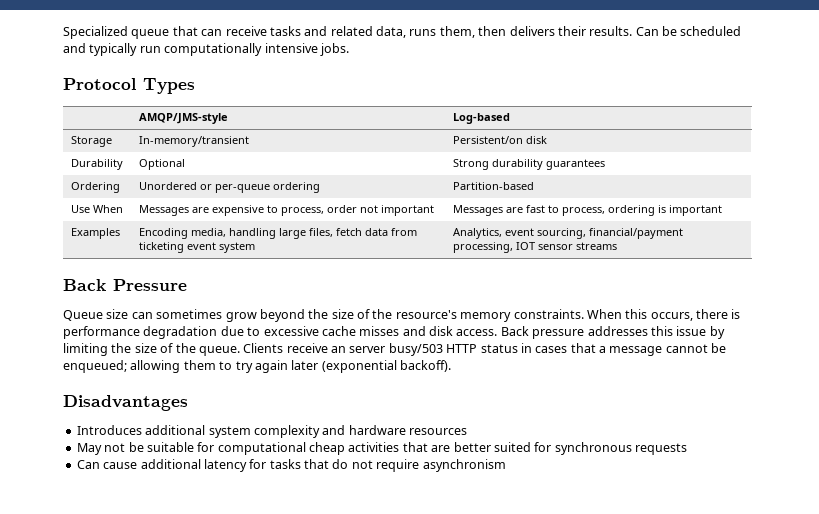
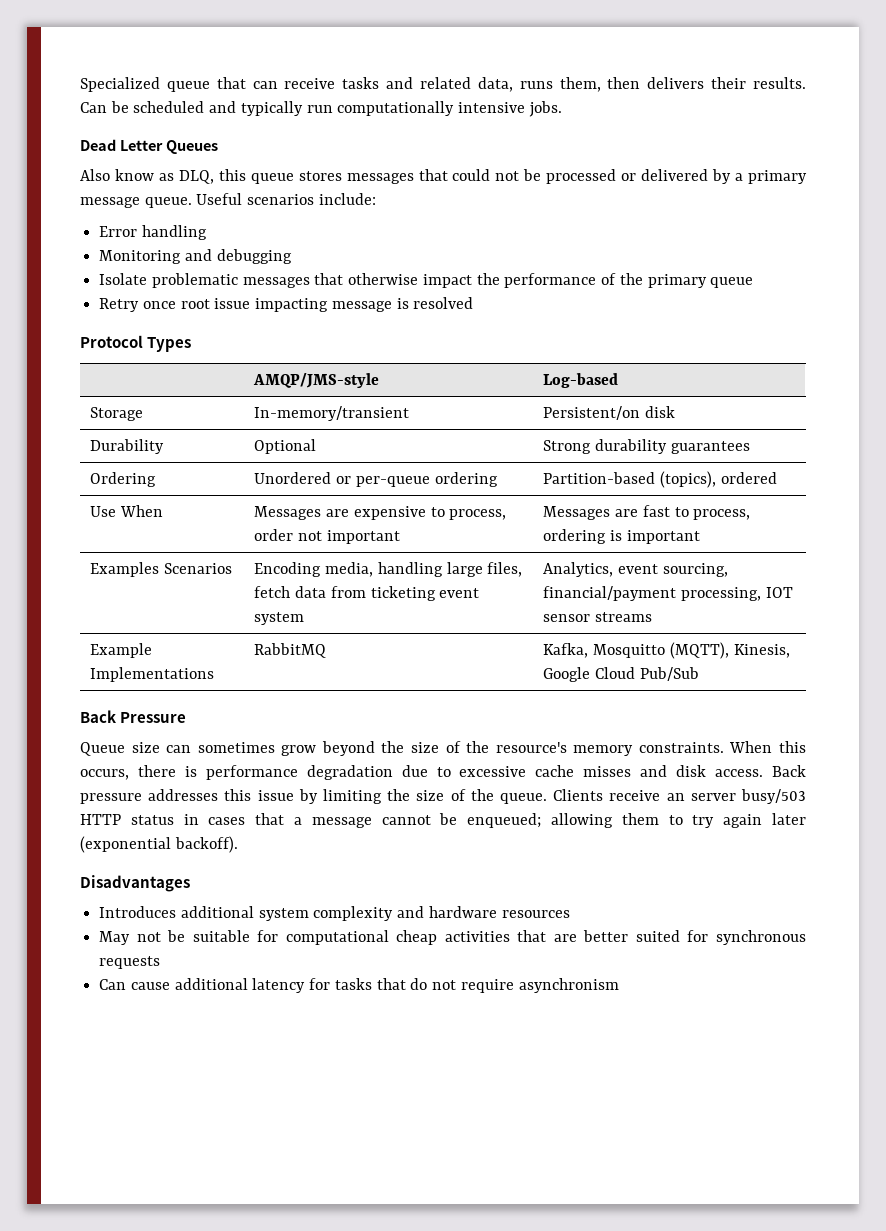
(349, 49) none -> [80,139,218,154] [80,169,808,184] [80,193,376,208] [99,225,207,240] [99,249,292,264] [99,273,754,288] [99,297,474,312] // Dead Letter Queues // Also know as DLQ, this queue stores messages that could not be processed or delivered by a primary message queue. Useful scenarios include: // Error handling // Monitoring and debugging // Isolate problematic messages that otherwise impact the performance of the primary queue // Retry once root issue impacting message is resolved
(534, 186) none -> [660,471,777,488] (topics), ordered
(120, 233) none -> [164,563,233,574] Scenarios
(617, 246) none -> [90,643,153,658] [90,667,215,682] [254,643,327,658] [543,642,790,659] [543,667,699,682] // Example Implementations | RabbitMQ | Kafka, Mosquitto (MQTT), Kinesis, Google Cloud Pub/Sub

